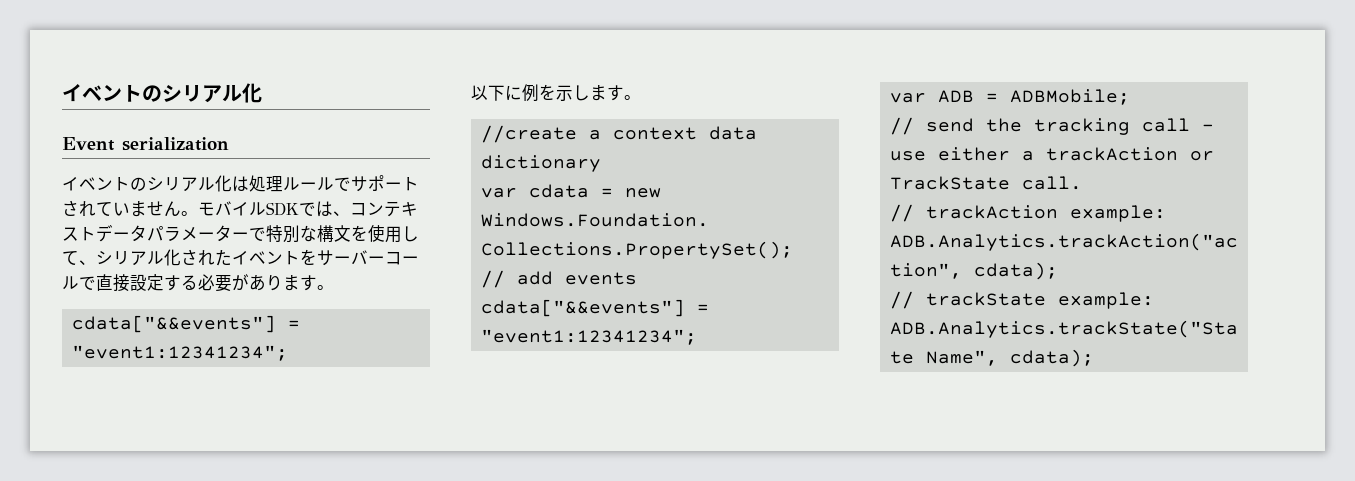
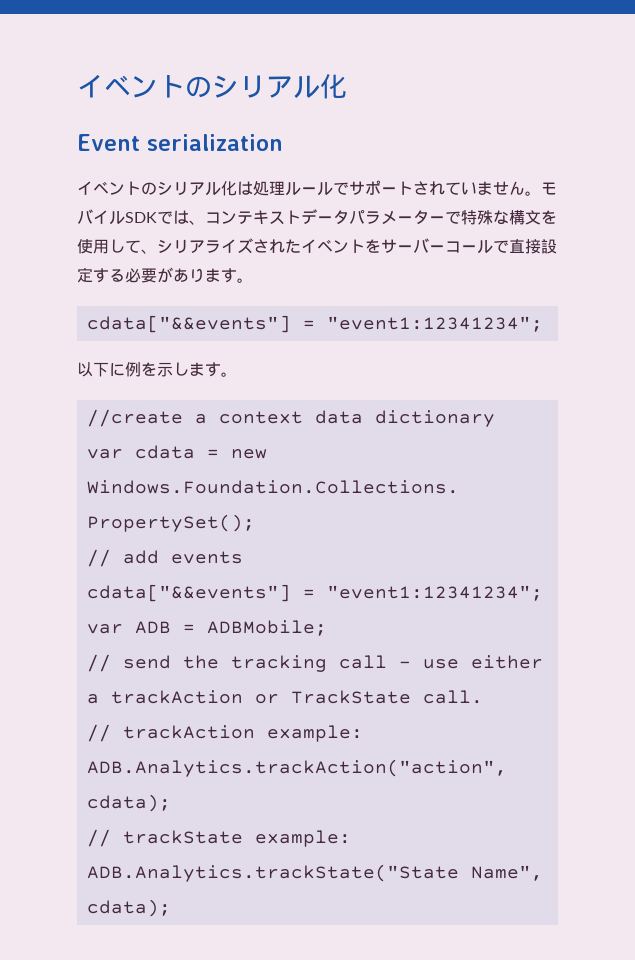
[283,225,300,243] 別 -> [477,210,493,225] 殊
[147,249,181,266] ル化 -> [205,238,253,254] ライズ

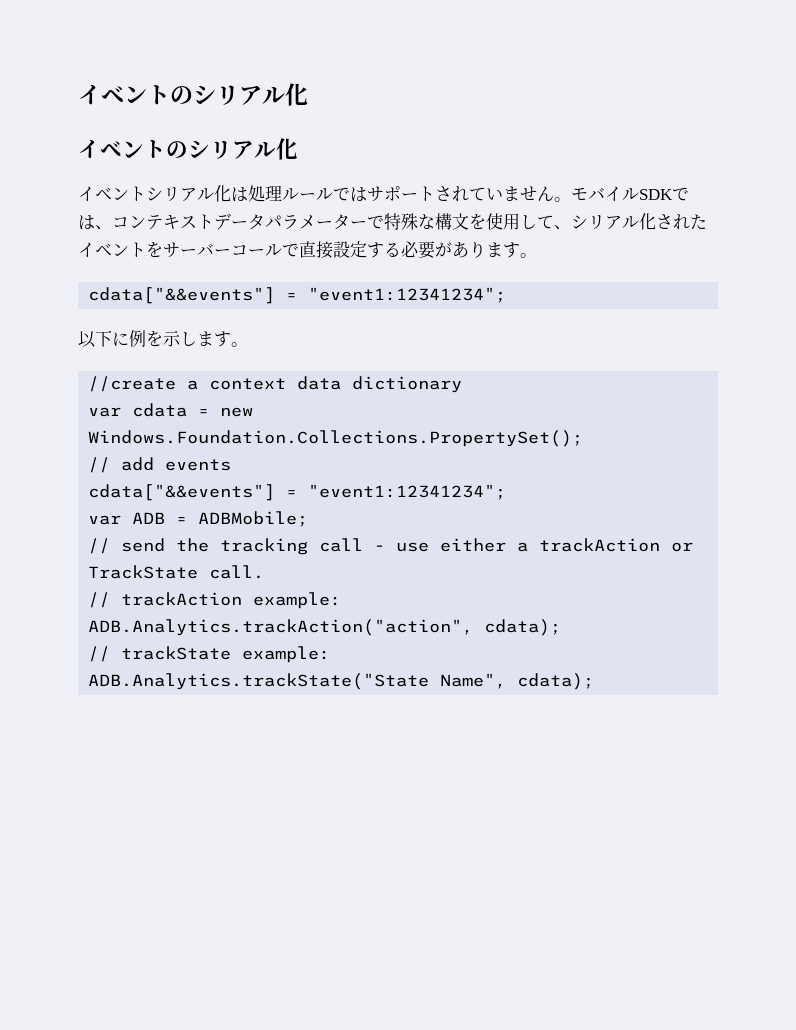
[77,74,347,99] [77,134,283,151] [77,181,157,195] イベントのシリアル化 // Event serialization // イベントの -> [78,83,308,106] [78,138,298,160] [78,186,146,202] イベントのシリアル化 // イベントのシリアル化 // イベント
(349, 188) none -> [350,187,367,202] は
[205,238,253,254] ライズ -> [622,213,656,230] ル化

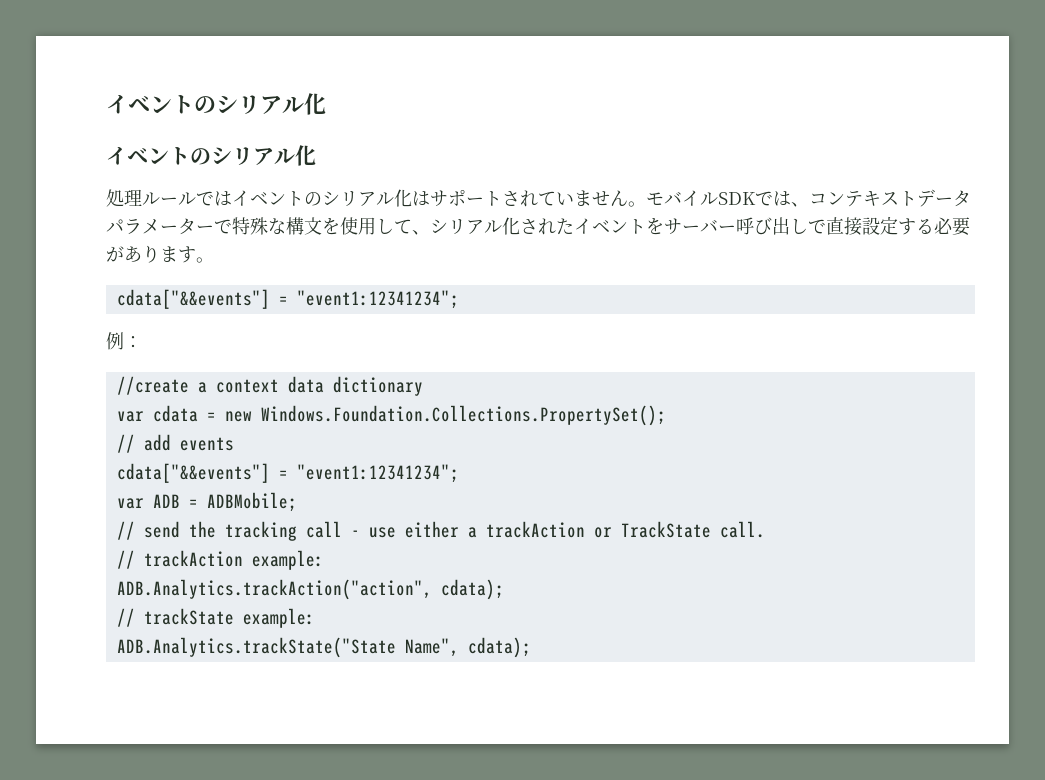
[78,185,350,202] イベントシリアル化は処理ルールで -> [106,189,412,207] 処理ルールではイベントのシリアル化
[231,244,282,256] コール -> [736,217,808,235] 呼び出し
[78,330,248,348] 以下に例を示します。 -> [106,332,142,350] 例：

